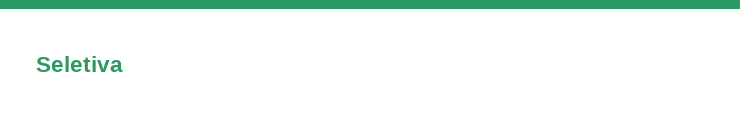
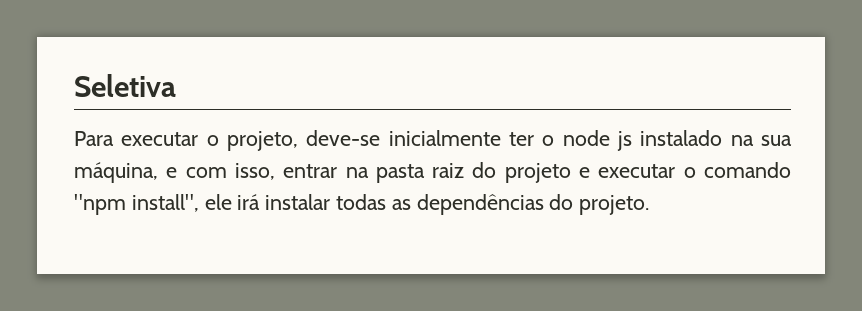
(123, 64) none -> [74,130,792,151] [74,162,791,183] [74,194,650,215] // Para executar o projeto, deve-se inicialmente ter o node js instalado na sua máquina, e com isso, entrar na pasta raiz do projeto e executar o comando "npm install", ele irá instalar todas as dependências do projeto.

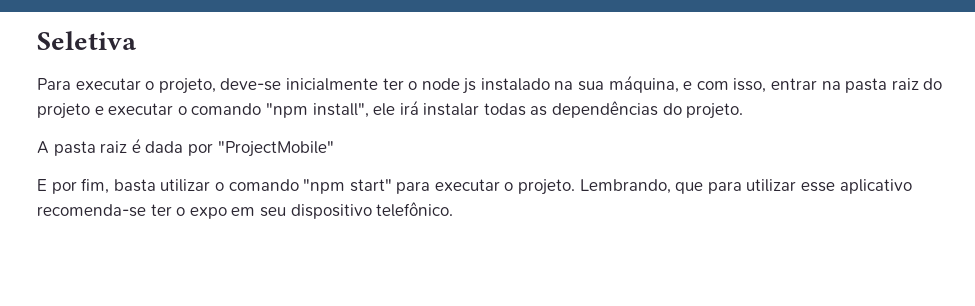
(650, 205) none -> [37,138,334,157] [37,178,912,195] [37,202,454,219] // A pasta raiz é dada por "ProjectMobile" // E por fim, basta utilizar o comando "npm start" para executar o projeto. Lembrando, que para utilizar esse aplicativo recomenda-se ter o expo em seu dispositivo telefônico.

